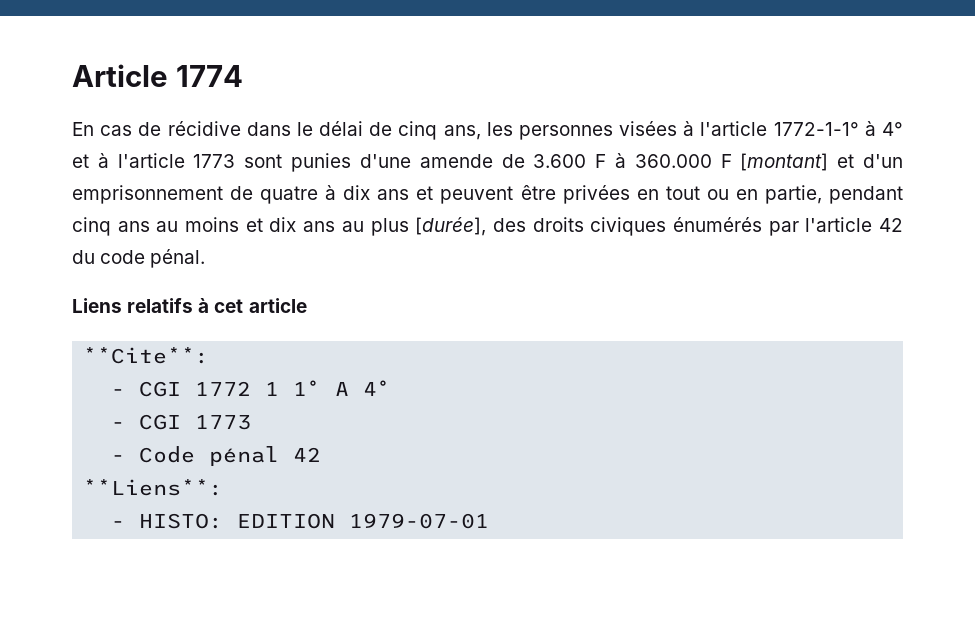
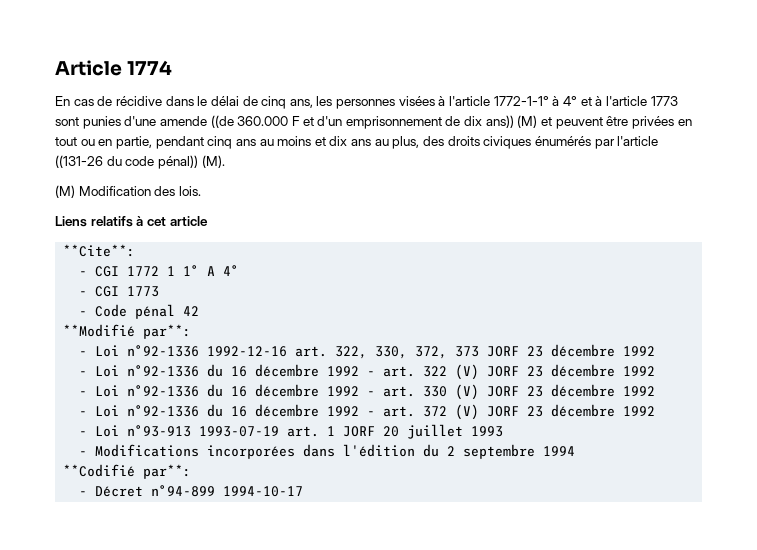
[501,153,626,168] de 3.600 F à -> [210,115,234,128] ((de
[740,153,829,171] [montant] -> (300, 121) none
[260,185,410,204] quatre à dix ans -> [464,115,538,128] dix ans)) (M)
[370,217,487,236] plus [durée], -> [392,136,420,149] plus,
[879,218,903,232] 42 -> [55,155,103,168] ((131-26
[150,249,206,268] pénal. -> [157,155,225,169] [55,185,201,198] pénal)) (M). // (M) Modification des lois.
[83,479,224,496] [111,513,490,529] **Liens**: // - HISTO: EDITION 1979-07-01 -> [63,324,192,339] [79,344,656,359] [79,364,656,380] [79,384,656,400] [79,404,656,420] [79,424,504,439] [79,444,576,459] [63,464,192,479] [79,485,304,497] **Modifié par**: // - Loi n°92-1336 1992-12-16 art. 322, 330, 372, 373 JORF 23 décembre 1992 // - Loi n°92-1336 du 16 décembre 1992 - art. 322 (V) JORF 23 décembre 1992 // - Loi n°92-1336 du 16 décembre 1992 - art. 330 (V) JORF 23 décembre 1992 // - Loi n°92-1336 du 16 décembre 1992 - art. 372 (V) JORF 23 décembre 1992 // - Loi n°93-913 1993-07-19 art. 1 JORF 20 juillet 1993 // - Modifications incorporées dans l'édition du 2 septembre 1994 // **Codifié par**: // - Décret n°94-899 1994-10-17

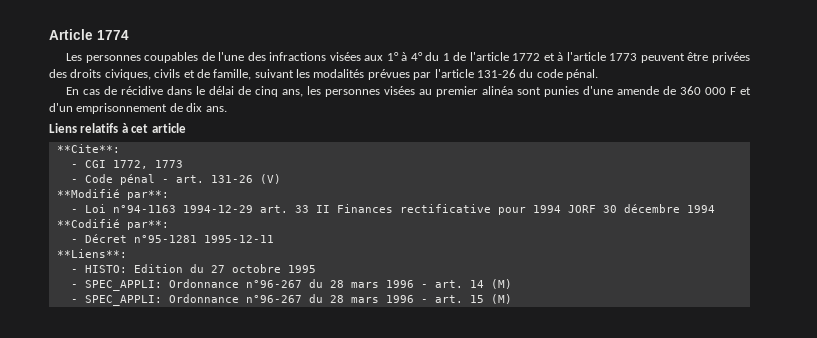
(173, 67) none -> [66,52,751,63] [49,69,598,80] // Les personnes coupables de l'une des infractions visées aux 1° à 4° du 1 de l'article 1772 et à l'article 1773 peuvent être privées des droits civiques, civils et de famille, suivant les modalités prévues par l'article 131-26 du code pénal.
[438,96,678,106] à l'article 1772-1-1° à 4° et à l'article 1773 -> [419,86,514,97] au premier alinéa
[210,115,289,128] ((de 360.000 -> [663,86,727,95] de 360 000
[485,115,692,129] [55,136,659,149] [55,155,225,169] [55,185,201,198] ans)) (M) et peuvent être privées en tout ou en partie, pendant cinq ans au moins et dix ans au plus, des droits civiques énumérés par l'article ((131-26 du code pénal)) (M). // (M) Modification des lois. -> [205,106,227,112] ans.
[127,265,240,276] [79,286,120,297] 1772 1 1° A 4° // - CGI -> [112,160,148,169] 1772,
[183,306,200,316] 42 -> [161,174,281,184] - art. 131-26 (V)
[127,344,656,359] [79,364,656,380] [79,384,656,400] [79,404,656,420] [79,424,504,439] [79,444,536,459] n°92-1336 1992-12-16 art. 322, 330, 372, 373 JORF 23 décembre 1992 // - Loi n°92-1336 du 16 décembre 1992 - art. 322 (V) JORF 23 décembre 1992 // - Loi n°92-1336 du 16 décembre 1992 - art. 330 (V) JORF 23 décembre 1992 // - Loi n°92-1336 du 16 décembre 1992 - art. 372 (V) JORF 23 décembre 1992 // - Loi n°93-913 1993-07-19 art. 1 JORF 20 juillet 1993 // - Modifications incorporées dans l'édition du 2 septembre -> [112,204,680,215] n°94-1163 1994-12-29 art. 33 II Finances rectificative pour 1994 JORF 30 décembre
[151,485,304,497] n°94-899 1994-10-17 -> [133,235,274,243] [56,249,127,258] [70,264,316,273] [70,279,512,291] [70,294,512,306] n°95-1281 1995-12-11 // **Liens**: // - HISTO: Edition du 27 octobre 1995 // - SPEC_APPLI: Ordonnance n°96-267 du 28 mars 1996 - art. 14 (M) // - SPEC_APPLI: Ordonnance n°96-267 du 28 mars 1996 - art. 15 (M)

